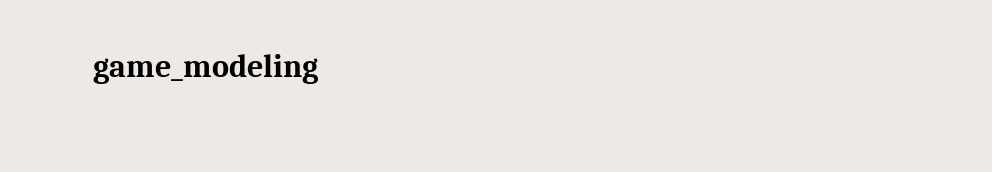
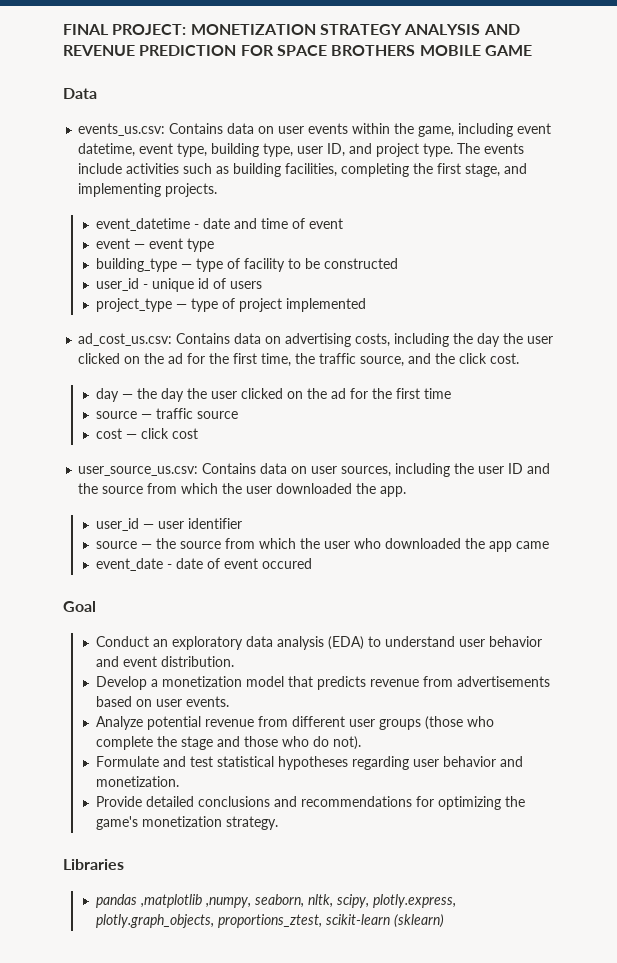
[93,54,318,84] game_modeling -> [63,24,520,35] [63,45,532,56] [63,88,97,99] [78,123,552,137] [78,143,525,157] [78,163,528,177] [78,183,218,197] [95,218,343,231] [95,238,214,252] [95,258,398,272] [95,278,262,292] [95,298,366,312] [78,333,554,347] [78,353,520,367] [95,388,451,402] [95,408,238,419] [95,428,198,439] [78,463,551,477] [78,483,407,497] [95,518,242,531] [95,538,549,552] [95,558,312,571] [63,601,96,612] [95,636,542,650] [95,656,234,667] [95,676,550,690] [95,696,229,707] [95,716,494,730] [95,736,361,750] [95,756,523,770] [95,776,179,787] [95,796,525,810] [95,816,278,830] [63,859,124,870] [95,894,456,908] [95,914,444,928] FINAL PROJECT: MONETIZATION STRATEGY ANALYSIS AND REVENUE PREDICTION FOR SPACE BROTHERS MOBILE GAME // Data // events_us.csv: Contains data on user events within the game, including event datetime, event type, building type, user ID, and project type. The events include activities such as building facilities, completing the first stage, and implementing projects. // event_datetime - date and time of event // event — event type // building_type — type of facility to be constructed // user_id - unique id of users // project_type — type of project implemented // ad_cost_us.csv: Contains data on advertising costs, including the day the user clicked on the ad for the first time, the traffic source, and the click cost. // day — the day the user clicked on the ad for the first time // source — traffic source // cost — click cost // user_source_us.csv: Contains data on user sources, including the user ID and the source from which the user downloaded the app. // user_id — user identifier // source — the source from which the user who downloaded the app came // event_date - date of event occured // Goal // Conduct an exploratory data analysis (EDA) to understand user behavior and event distribution. // Develop a monetization model that predicts revenue from advertisements based on user events. // Analyze potential revenue from different user groups (those who complete the stage and those who do not). // Formulate and test statistical hypotheses regarding user behavior and monetization. // Provide detailed conclusions and recommendations for optimizing the game's monetization strategy. // Libraries // pandas ,matplotlib ,numpy, seaborn, nltk, scipy, plotly.express, plotly.graph_objects, proportions_ztest, scikit-learn (sklearn)

